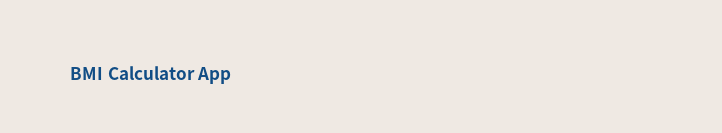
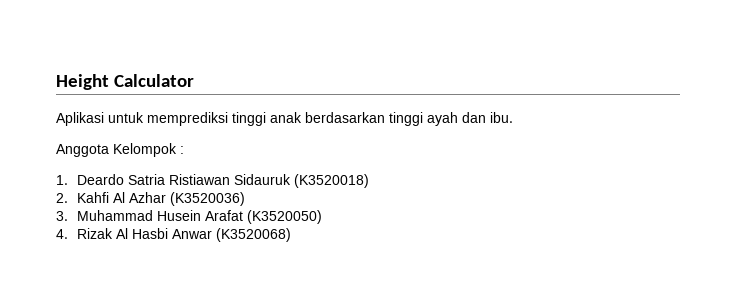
[70,67,103,80] BMI -> [56,74,109,90] Height
[197,67,232,84] App -> [56,112,513,126] [56,143,184,157] [56,174,370,188] [56,192,246,206] [56,210,323,224] [56,228,292,242] // Aplikasi untuk memprediksi tinggi anak berdasarkan tinggi ayah dan ibu. // Anggota Kelompok : // 1. Deardo Satria Ristiawan Sidauruk (K3520018) // 2. Kahfi Al Azhar (K3520036) // 3. Muhammad Husein Arafat (K3520050) // 4. Rizak Al Hasbi Anwar (K3520068)

